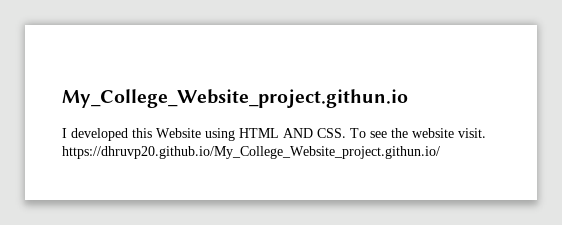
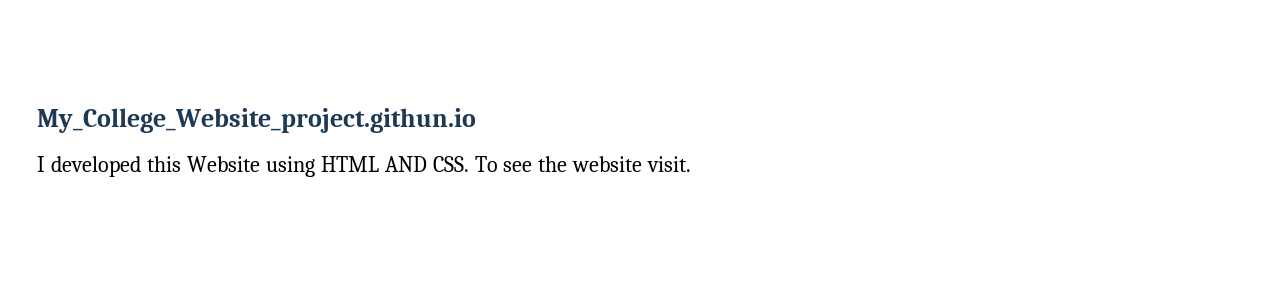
[62,146,440,159] https://dhruvp20.github.io/My_College_Website_project.githun.io/ -> (692, 164) none

